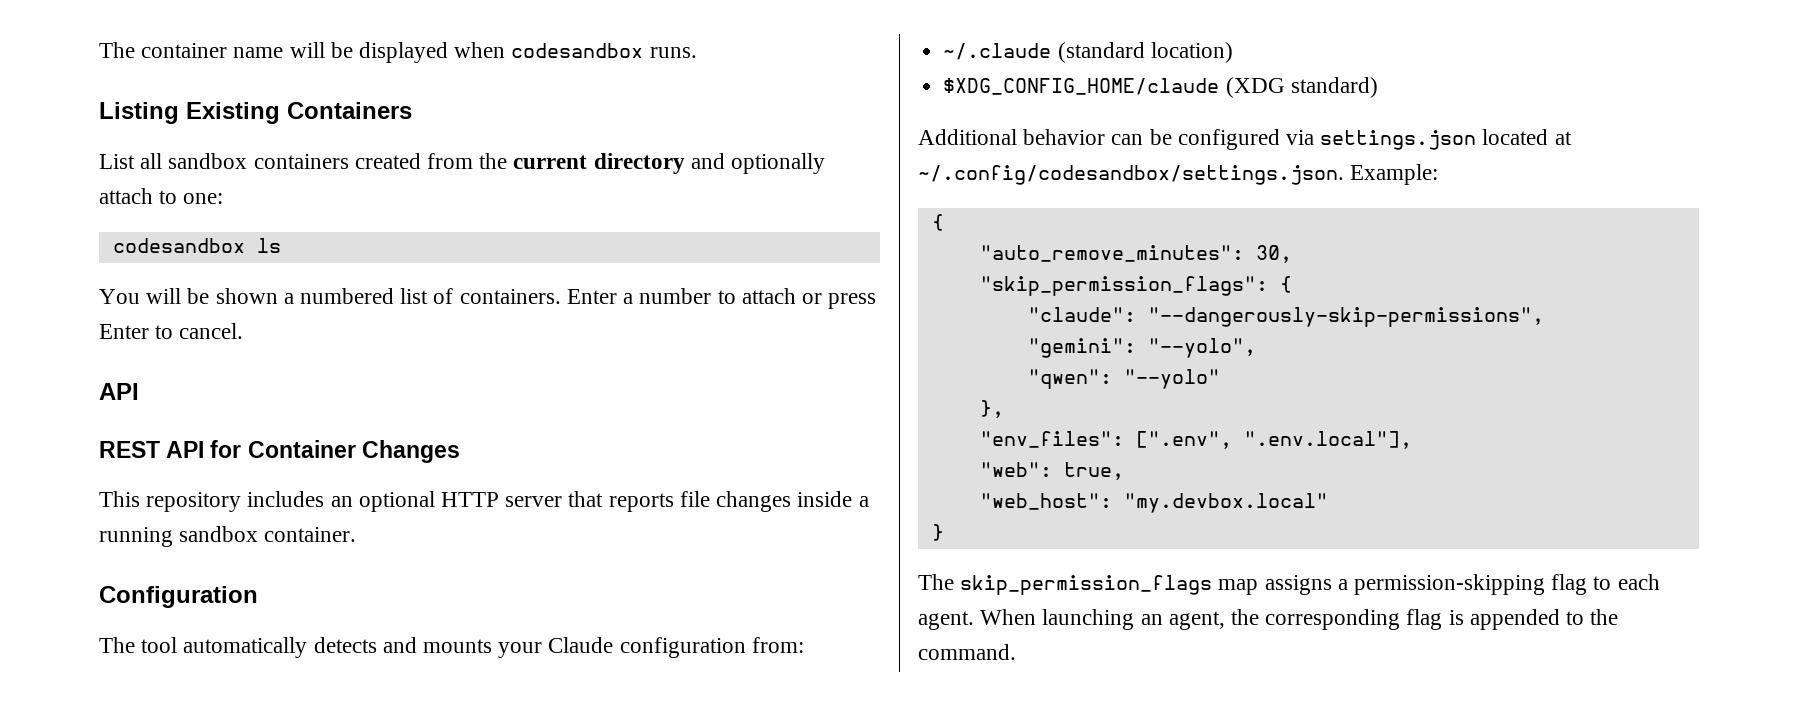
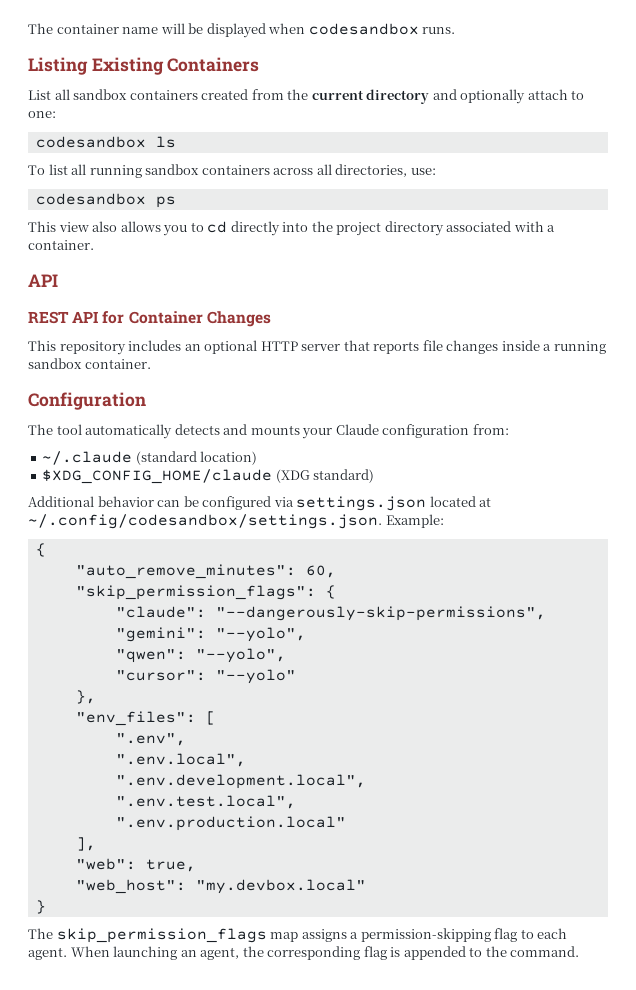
[99,288,877,309] [99,323,244,339] You will be shown a numbered list of containers. Enter a number to attach or press Enter to cancel. -> [28,164,436,178] [35,193,176,208] [28,221,556,236] [28,240,94,250] To list all running sandbox containers across all directories, use: // codesandbox ps // This view also allows you to cd directly into the project directory associated with a container.
[1255,245,1292,263] 30, -> [305,565,336,578] 60,
(1112, 379) none -> [195,648,286,663] [115,670,206,681] "--yolo", // "cursor":
[1135,431,1412,449] [".env", ".env.local"], -> [205,711,216,725] [115,733,186,746] [115,753,246,767] [115,774,366,789] [115,795,296,809] [115,816,346,831] [75,837,96,851] [ // ".env", // ".env.local", // ".env.development.local", // ".env.test.local", // ".env.production.local" // ],

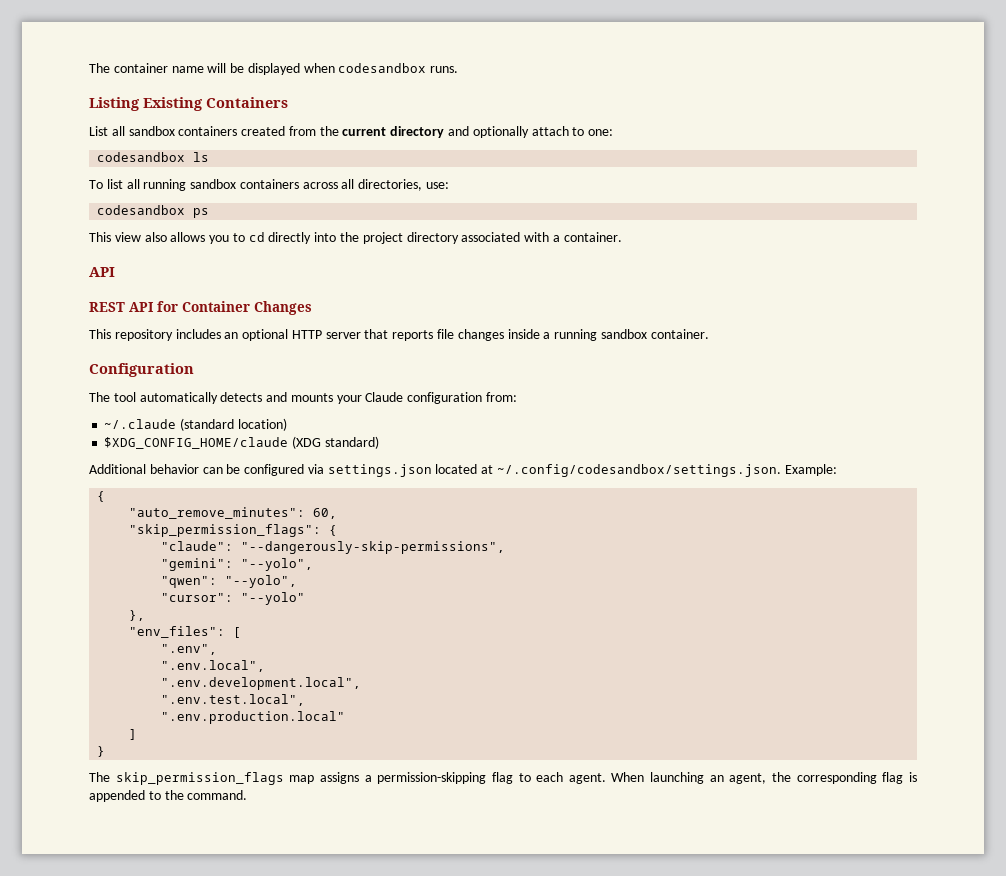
[75,837,96,851] [75,858,196,872] [75,879,366,894] ], // "web": true, // "web_host": "my.devbox.local" -> [129,729,138,740] ]

